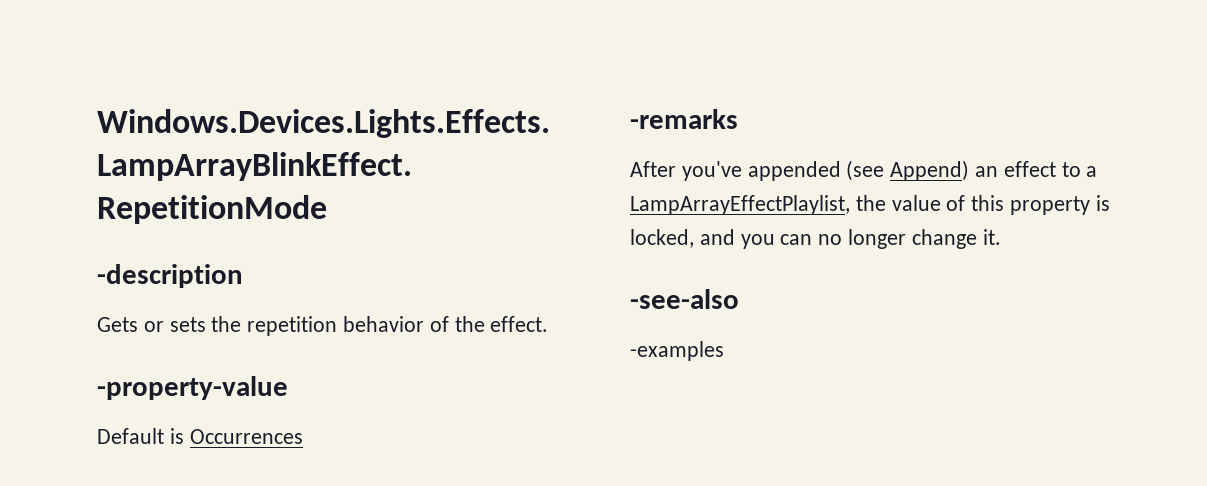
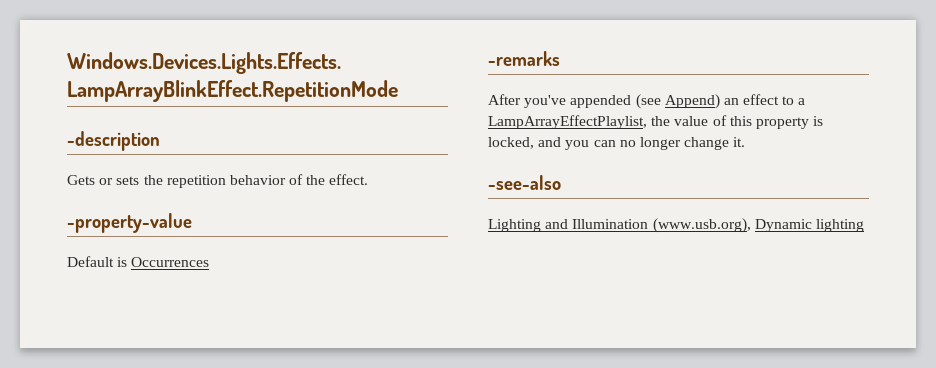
[630,341,724,361] -examples -> [488,218,864,233] Lighting and Illumination (www.usb.org), Dynamic lighting

